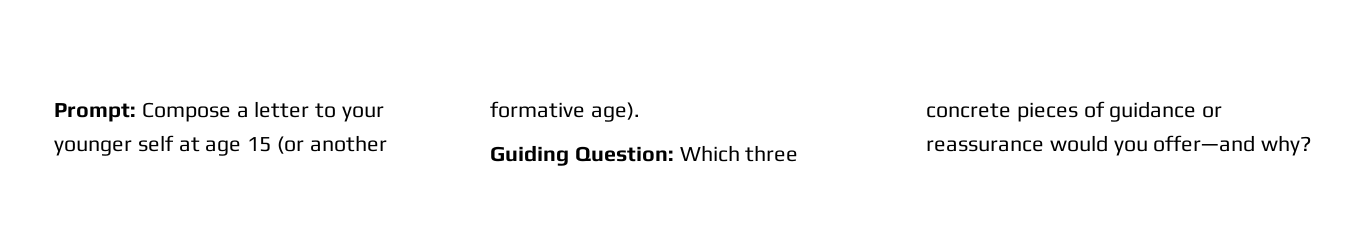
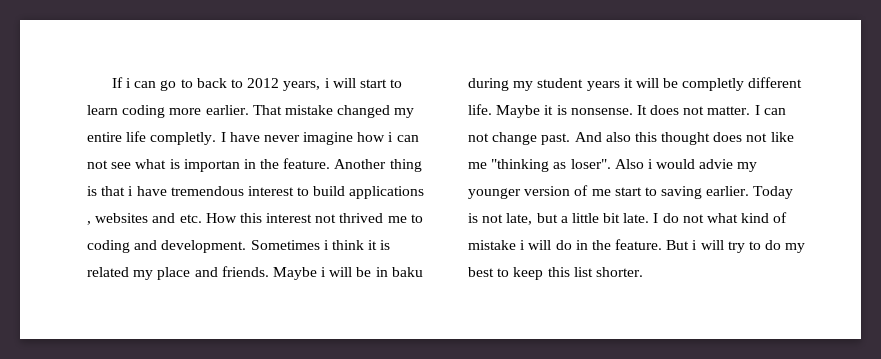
[54,101,385,122] [54,135,387,156] [490,101,640,122] [490,145,799,166] [926,101,1223,122] [926,135,1312,156] Prompt: Compose a letter to your younger self at age 15 (or another formative age). // Guiding Question: Which three concrete pieces of guidance or reassurance would you offer—and why? -> [111,77,403,91] [87,105,415,118] [87,131,419,145] [87,158,422,172] [87,186,425,199] [87,213,423,225] [87,240,391,253] [87,266,423,280] [468,77,803,91] [468,104,786,118] [468,132,794,145] [468,159,758,172] [468,185,794,199] [468,212,788,225] [468,239,806,253] [468,267,643,280] If i can go to back to 2012 years, i will start to learn coding more earlier. That mistake changed my entire life completly. I have never imagine how i can not see what is importan in the feature. Another thing is that i have tremendous interest to build applications , websites and etc. How this interest not thrived me to coding and development. Sometimes i think it is related my place and friends. Maybe i will be in baku during my student years it will be completly different life. Maybe it is nonsense. It does not matter. I can not change past. And also this thought does not like me "thinking as loser". Also i would advie my younger version of me start to saving earlier. Today is not late, but a little bit late. I do not what kind of mistake i will do in the feature. But i will try to do my best to keep this list shorter.

